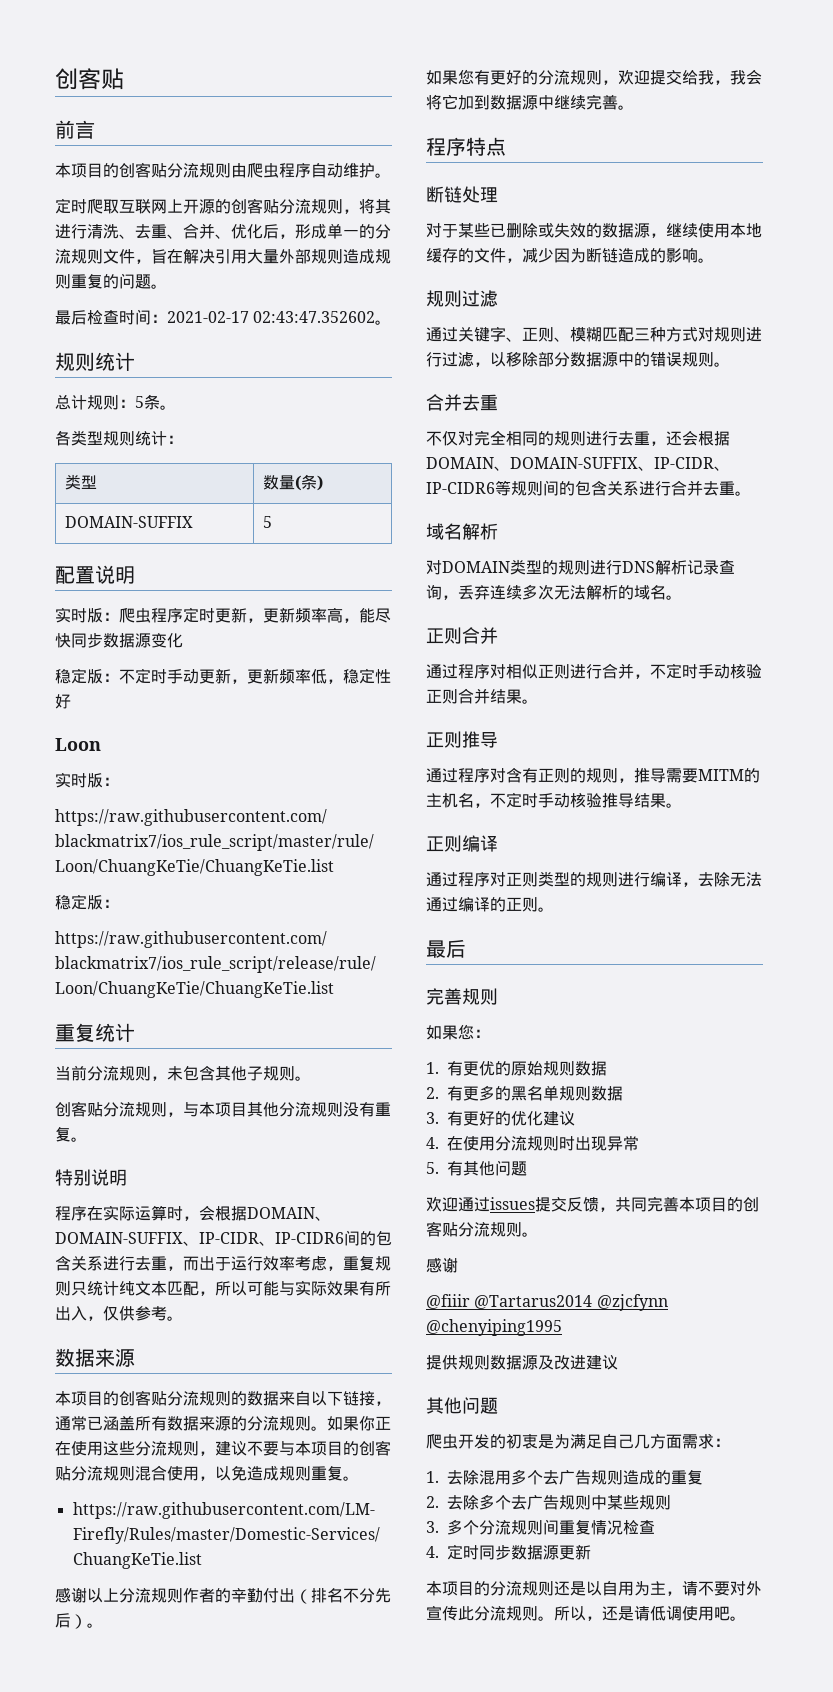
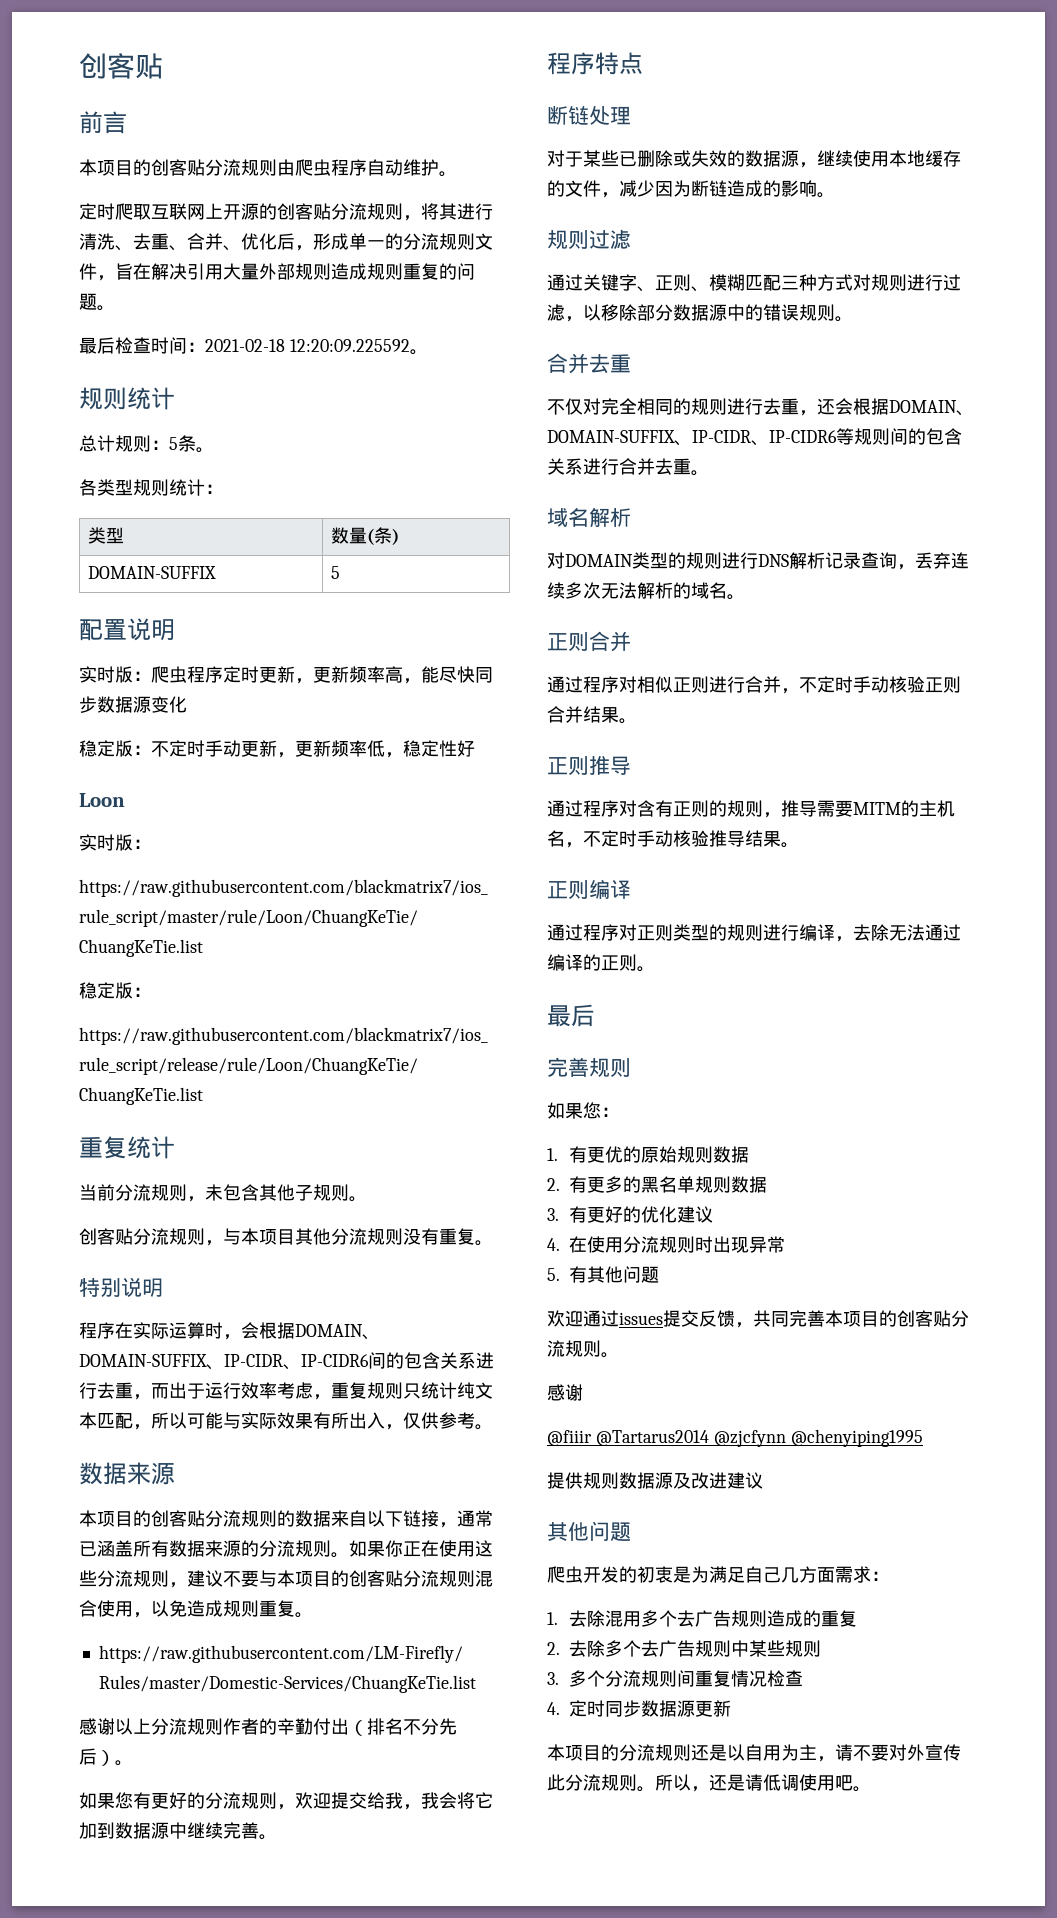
[167,311,376,323] 2021-02-17 02:43:47.352602 -> [205,339,410,352] 2021-02-18 12:20:09.225592

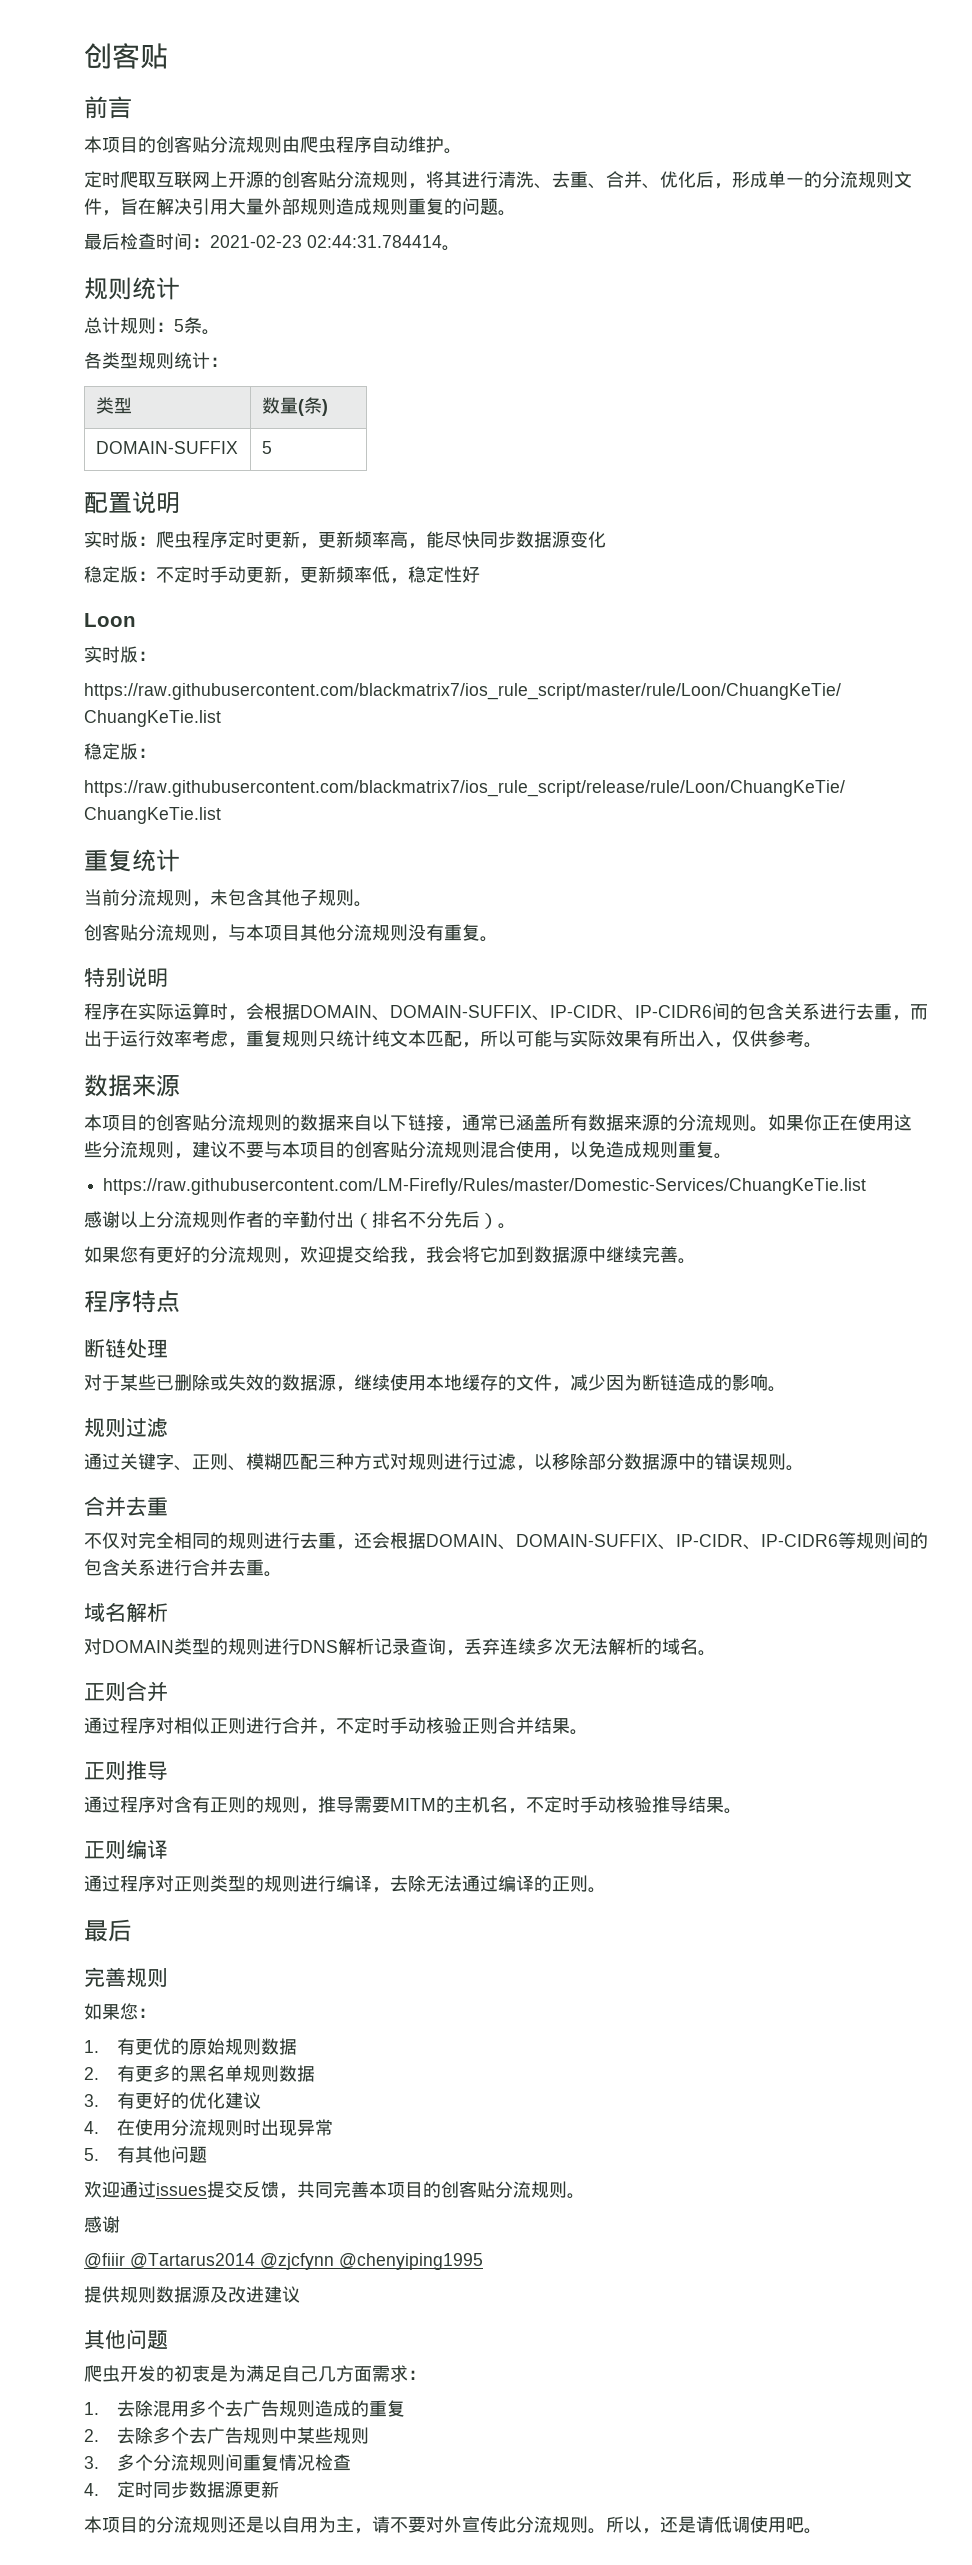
[205,339,410,352] 2021-02-18 12:20:09.225592 -> [210,235,442,248] 2021-02-23 02:44:31.784414

